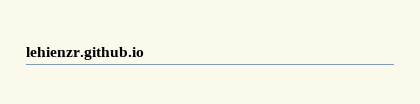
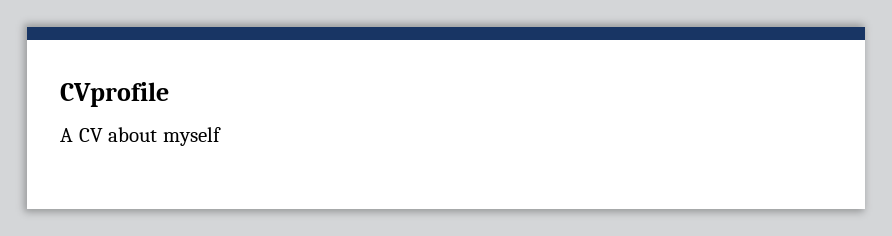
[26,47,144,60] lehienzr.github.io -> [60,82,169,107] [60,127,221,146] CVprofile // A CV about myself

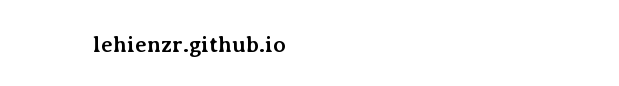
[60,82,169,107] [60,127,221,146] CVprofile // A CV about myself -> [93,36,286,57] lehienzr.github.io

